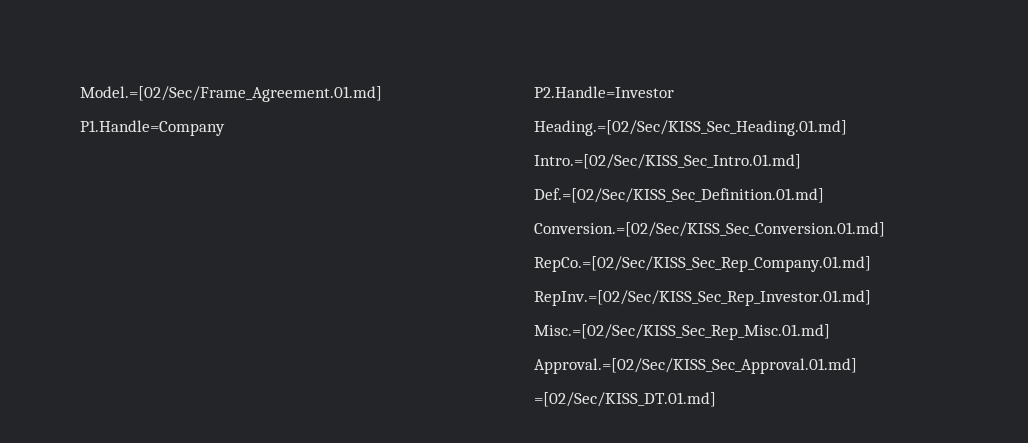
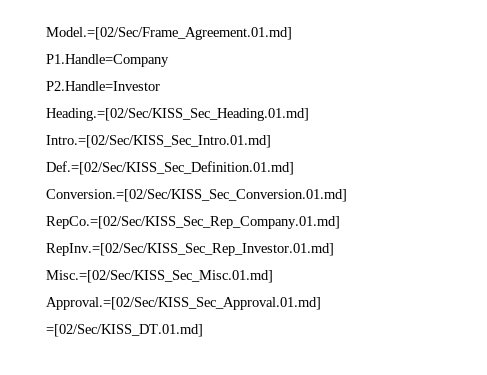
[534,324,830,340] Misc.=[02/Sec/KISS_Sec_Rep_Misc.01.md] -> [46,270,273,283] Misc.=[02/Sec/KISS_Sec_Misc.01.md]

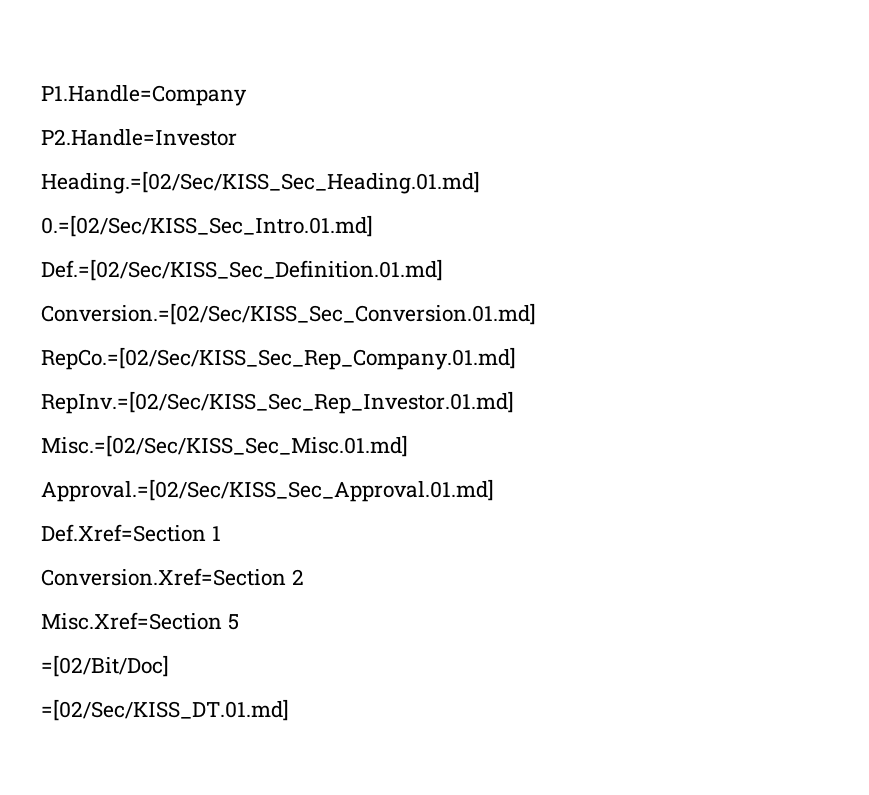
[46,27,292,40] Model.=[02/Sec/Frame_Agreement.01.md] // -> (41, 95) none
[46,135,271,148] Intro.=[02/Sec/KISS_Sec_Intro.01.md] -> [41,215,373,237] 0.=[02/Sec/KISS_Sec_Intro.01.md]
(321, 303) none -> [41,524,221,542] [41,568,304,586] [41,612,239,630] [41,655,169,677] // Def.Xref=Section 1 // Conversion.Xref=Section 2 // Misc.Xref=Section 5 // =[02/Bit/Doc]

